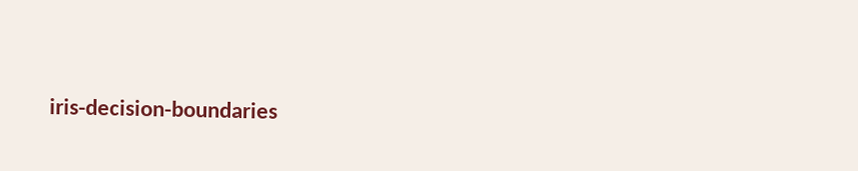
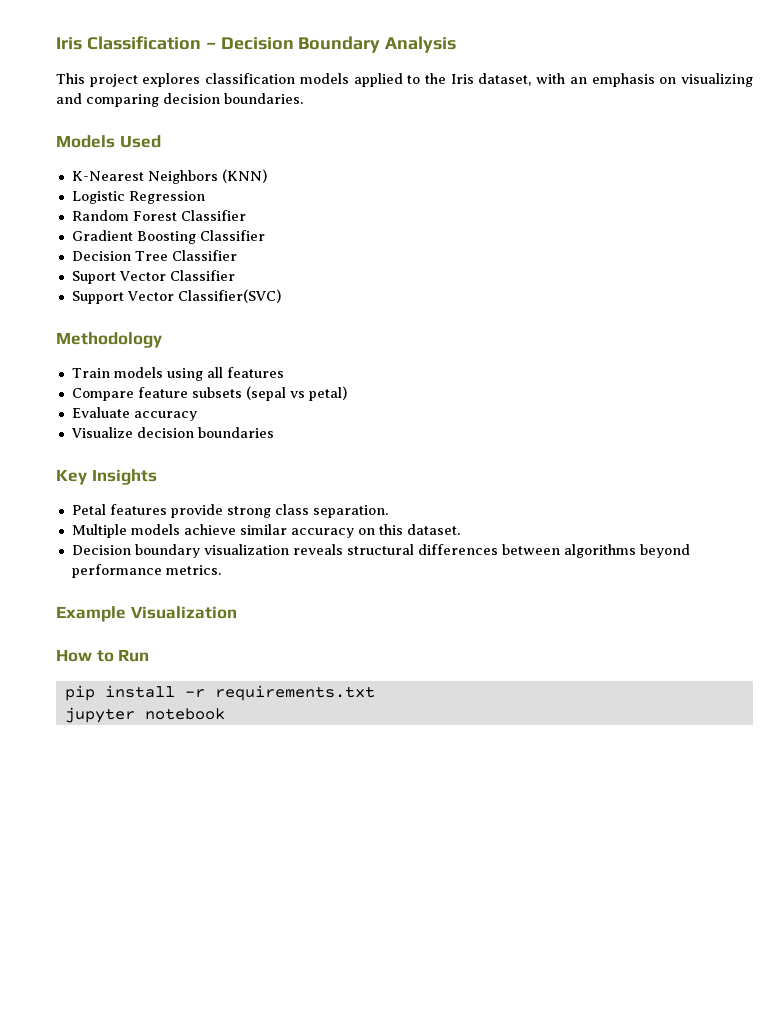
[49,98,278,119] iris-decision-boundaries -> [56,36,457,53] [56,73,753,87] [56,93,303,107] [56,135,161,148] [71,169,267,184] [71,191,205,204] [71,210,246,221] [71,230,265,244] [71,250,237,261] [71,270,235,284] [71,289,281,304] [56,332,162,348] [71,367,284,381] [71,386,347,401] [71,407,197,421] [70,427,274,438] [56,469,157,485] [71,504,388,518] [71,524,460,538] [71,544,690,558] [71,564,221,578] [56,606,237,622] [56,649,150,662] [64,685,375,701] [64,707,225,723] Iris Classification – Decision Boundary Analysis // This project explores classification models applied to the Iris dataset, with an emphasis on visualizing and comparing decision boundaries. // Models Used // K-Nearest Neighbors (KNN) // Logistic Regression // Random Forest Classifier // Gradient Boosting Classifier // Decision Tree Classifier // Suport Vector Classifier // Support Vector Classifier(SVC) // Methodology // Train models using all features // Compare feature subsets (sepal vs petal) // Evaluate accuracy // Visualize decision boundaries // Key Insights // Petal features provide strong class separation. // Multiple models achieve similar accuracy on this dataset. // Decision boundary visualization reveals structural differences between algorithms beyond performance metrics. // Example Visualization // How to Run // pip install -r requirements.txt // jupyter notebook

